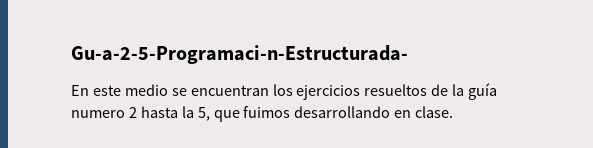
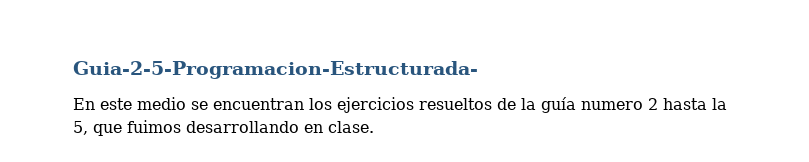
[71,45,408,64] Gu-a-2-5-Programaci-n-Estructurada- -> [73,61,478,79] Guia-2-5-Programacion-Estructurada-

